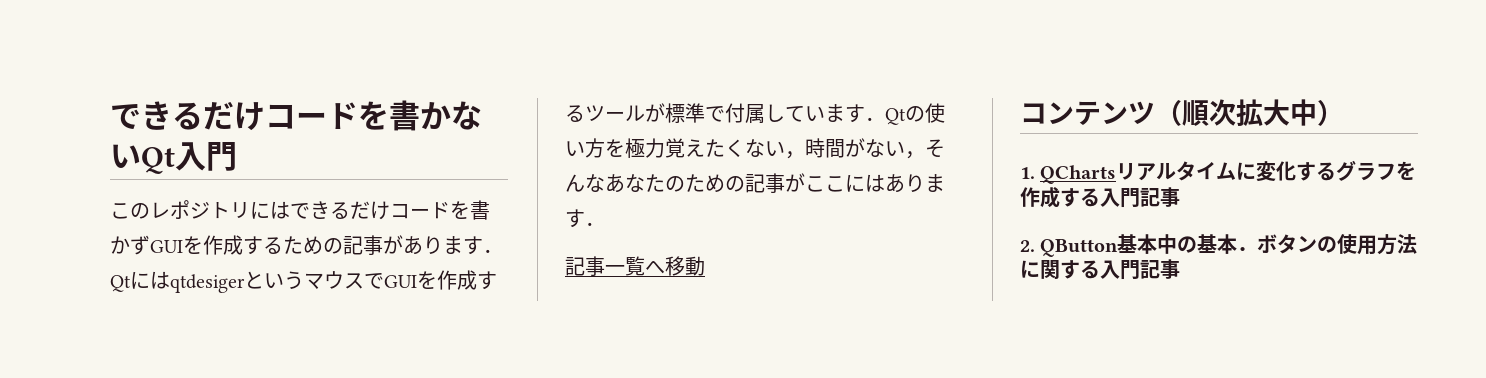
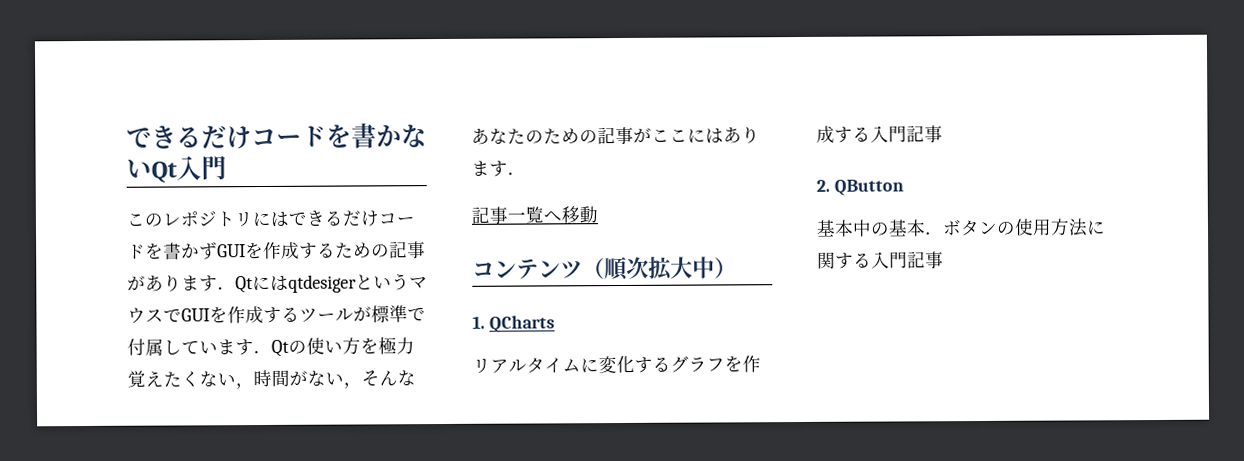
(1117, 174) none -> (555, 324) //
(1119, 248) none -> (904, 187) //

